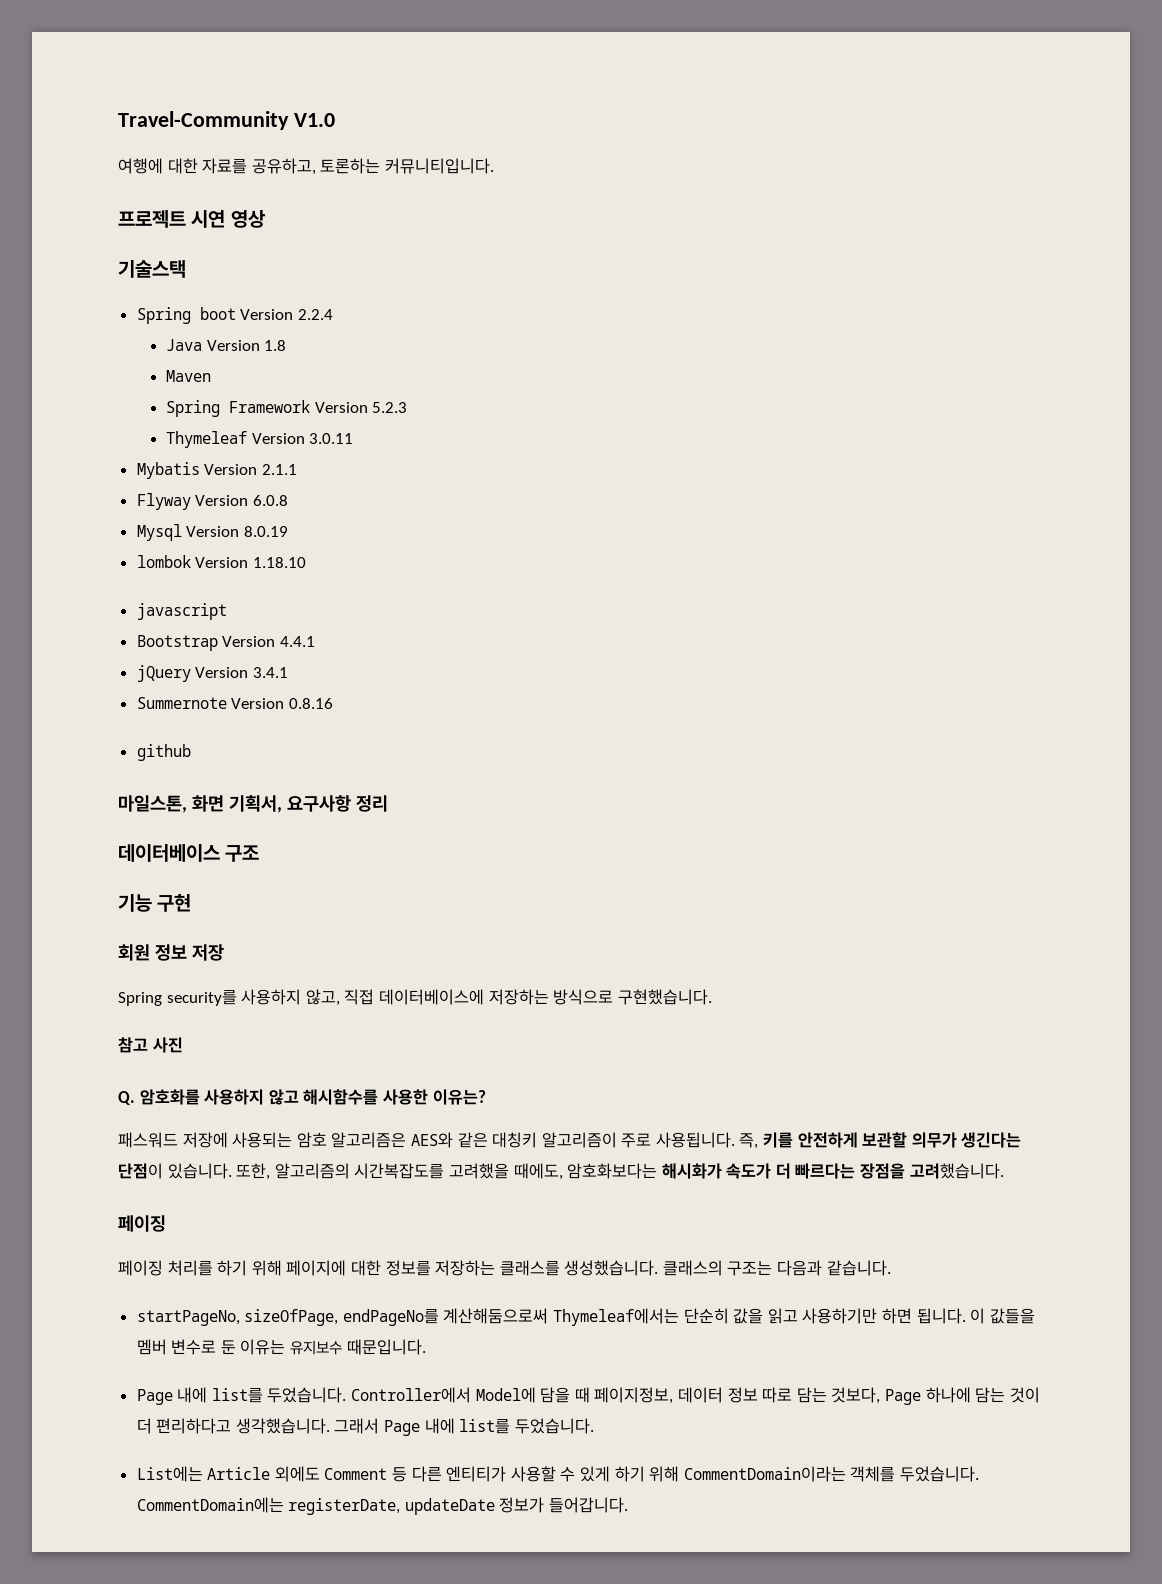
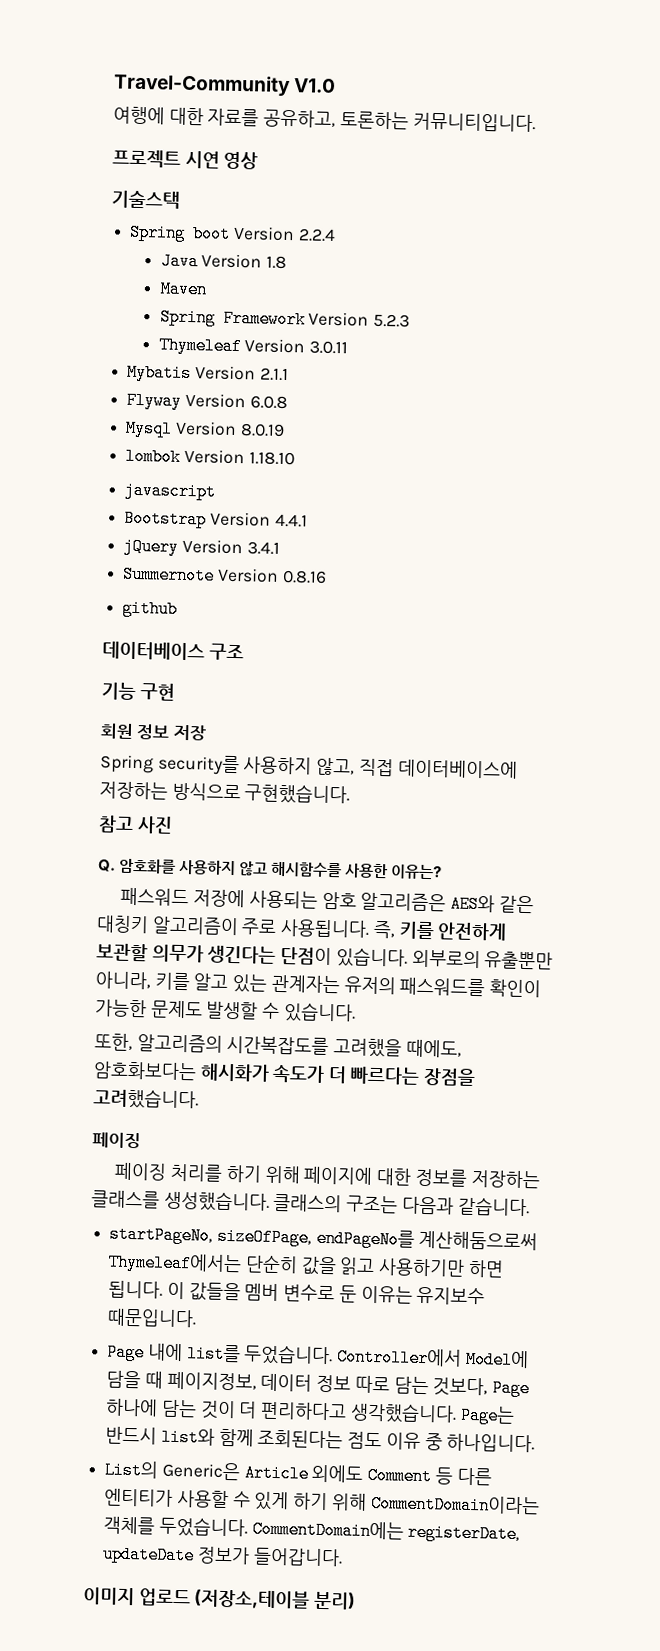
[118,795,388,813] // 마일스톤, 화면 기획서, 요구사항 정리 -> (179, 608) none
(232, 1171) none -> [411,949,554,970] [95,971,542,998] [95,999,356,1023] 외부로의 유출뿐만 아니라, 키를 알고 있는 관계자는 유저의 패스워드를 확인이 가능한 문제도 발생할 수 있습니다. //
[334,1418,594,1436] [136,1466,203,1482] 그래서 Page 내에 list를 두었습니다. // List에는 -> [459,1405,515,1425] [105,1426,536,1453] [104,1460,240,1481] Page는 반드시 list와 함께 조회된다는 점도 이유 중 하나입니다. // List의 Generic은
(629, 1505) none -> [83,1587,357,1610] // 이미지 업로드 (저장소,테이블 분리)

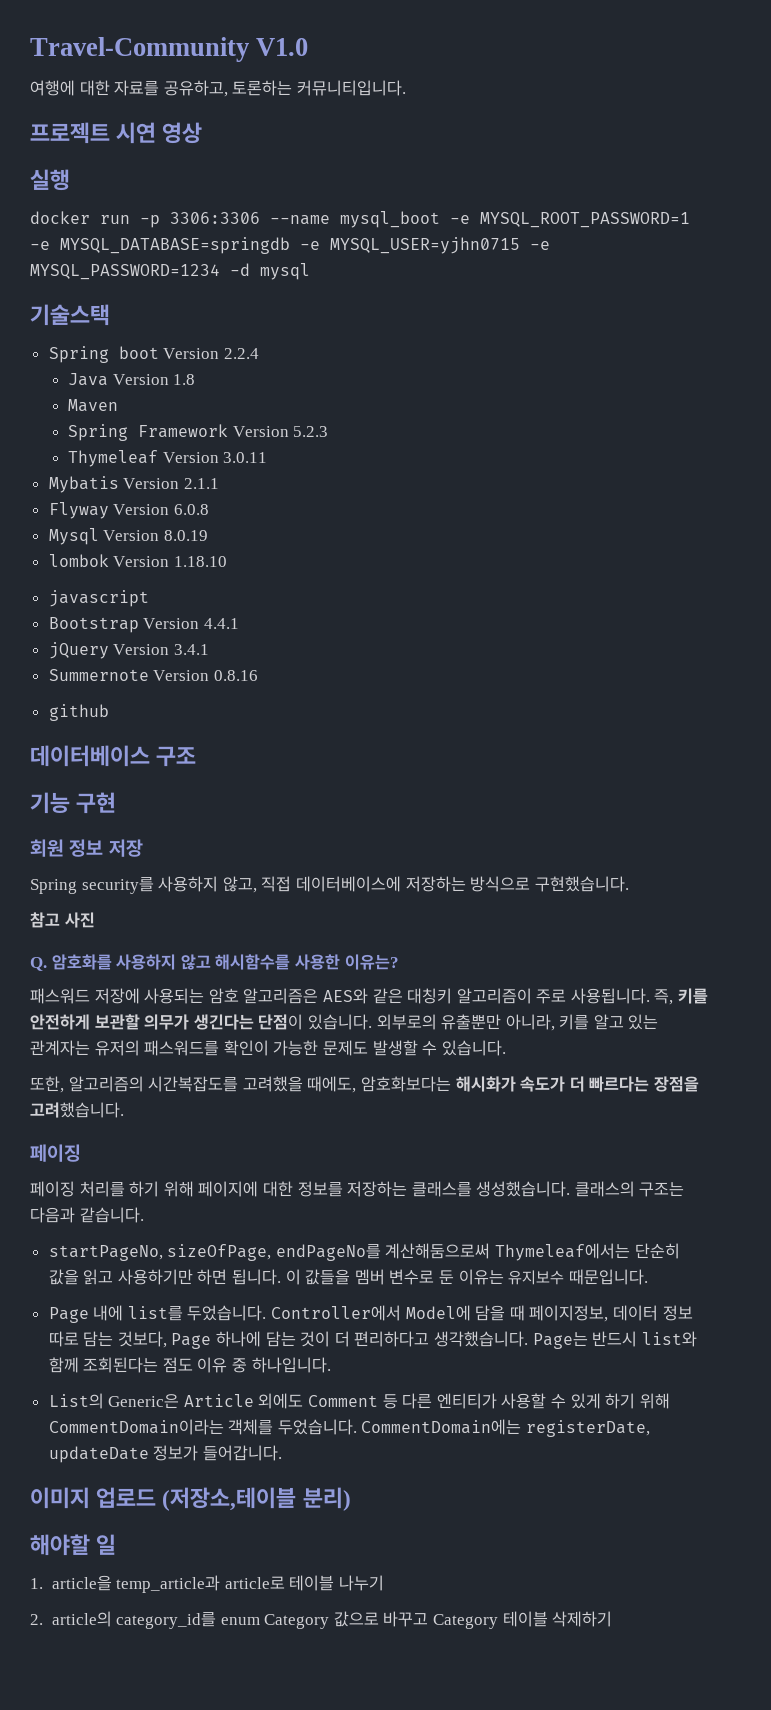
(259, 160) none -> [30,169,70,191] [30,211,690,228] [30,237,550,254] [30,263,310,280] // 실행 // docker run -p 3306:3306 --name mysql_boot -e MYSQL_ROOT_PASSWORD=1 -e MYSQL_DATABASE=springdb -e MYSQL_USER=yjhn0715 -e MYSQL_PASSWORD=1234 -d mysql
(357, 1600) none -> [30,1534,117,1556] [30,1575,384,1593] [30,1611,613,1629] // 해야할 일 // 1. article을 temp_article과 article로 테이블 나누기 // 2. article의 category_id를 enum Category 값으로 바꾸고 Category 테이블 삭제하기

